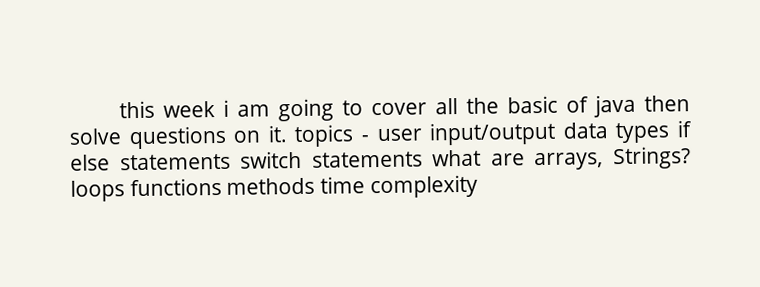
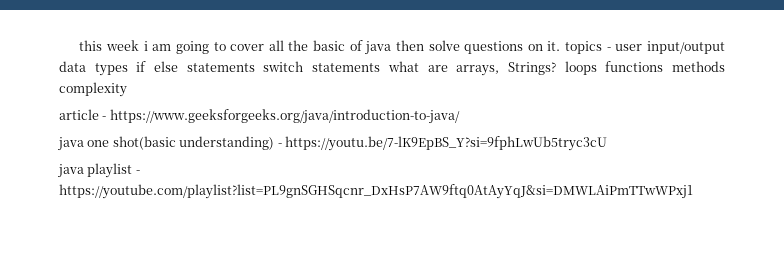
[320,176,366,194] time -> (725, 66) none
(478, 186) none -> [59,109,460,124] [58,136,607,151] [58,163,140,178] [59,184,693,199] // article - https://www.geeksforgeeks.org/java/introduction-to-java/ // java one shot(basic understanding) - https://youtu.be/7-lK9EpBS_Y?si=9fphLwUb5tryc3cU // java playlist - https://youtube.com/playlist?list=PL9gnSGHSqcnr_DxHsP7AW9ftq0AtAyYqJ&si=DMWLAiPmTTwWPxj1

